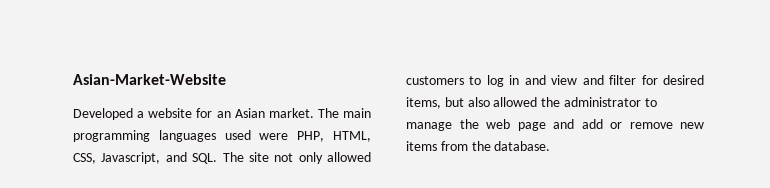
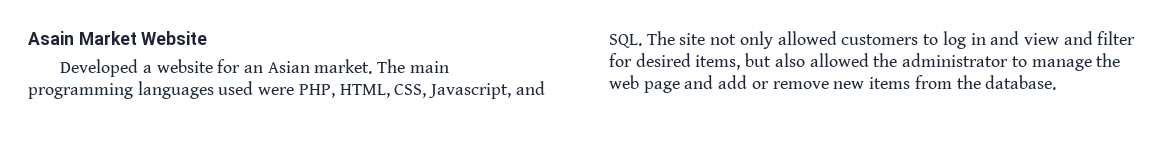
[73,74,226,85] Asian-Market-Website -> [28,31,208,45] Asain Market Website

